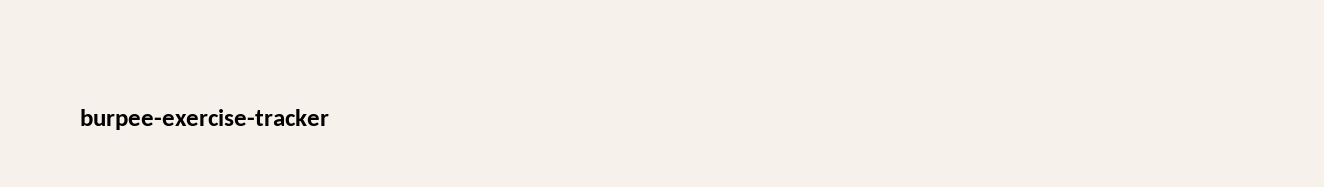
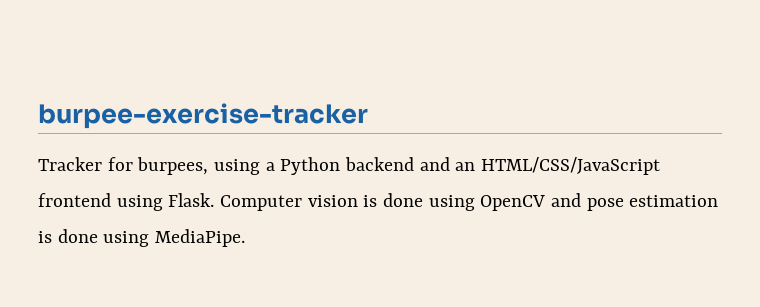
(329, 119) none -> [38,157,661,175] [38,193,719,211] [38,229,246,247] // Tracker for burpees, using a Python backend and an HTML/CSS/JavaScript frontend using Flask. Computer vision is done using OpenCV and pose estimation is done using MediaPipe.

